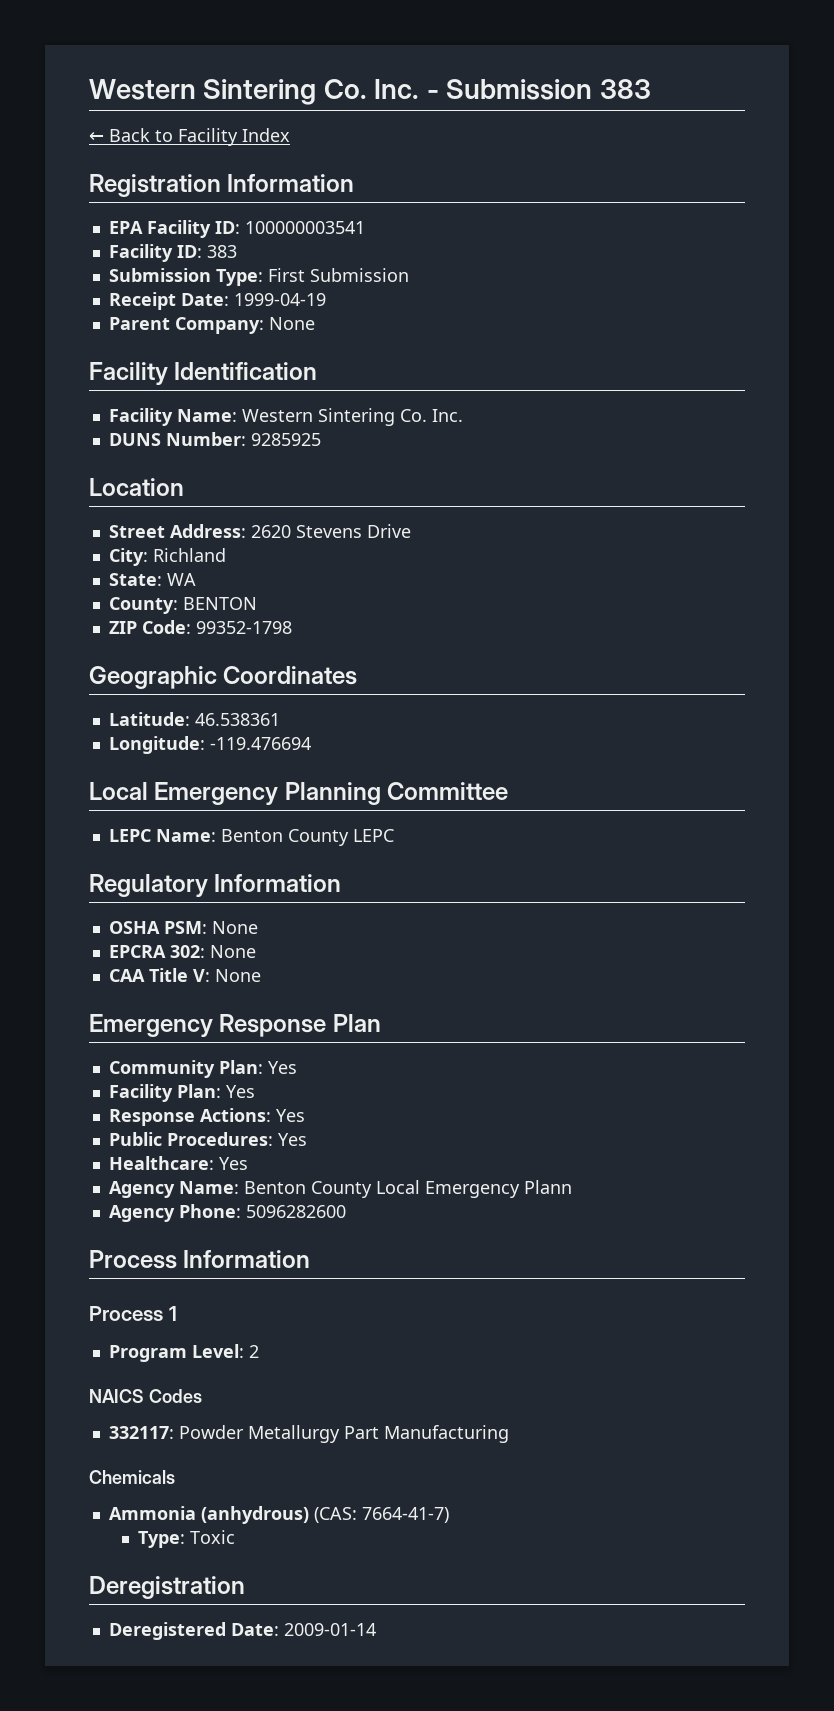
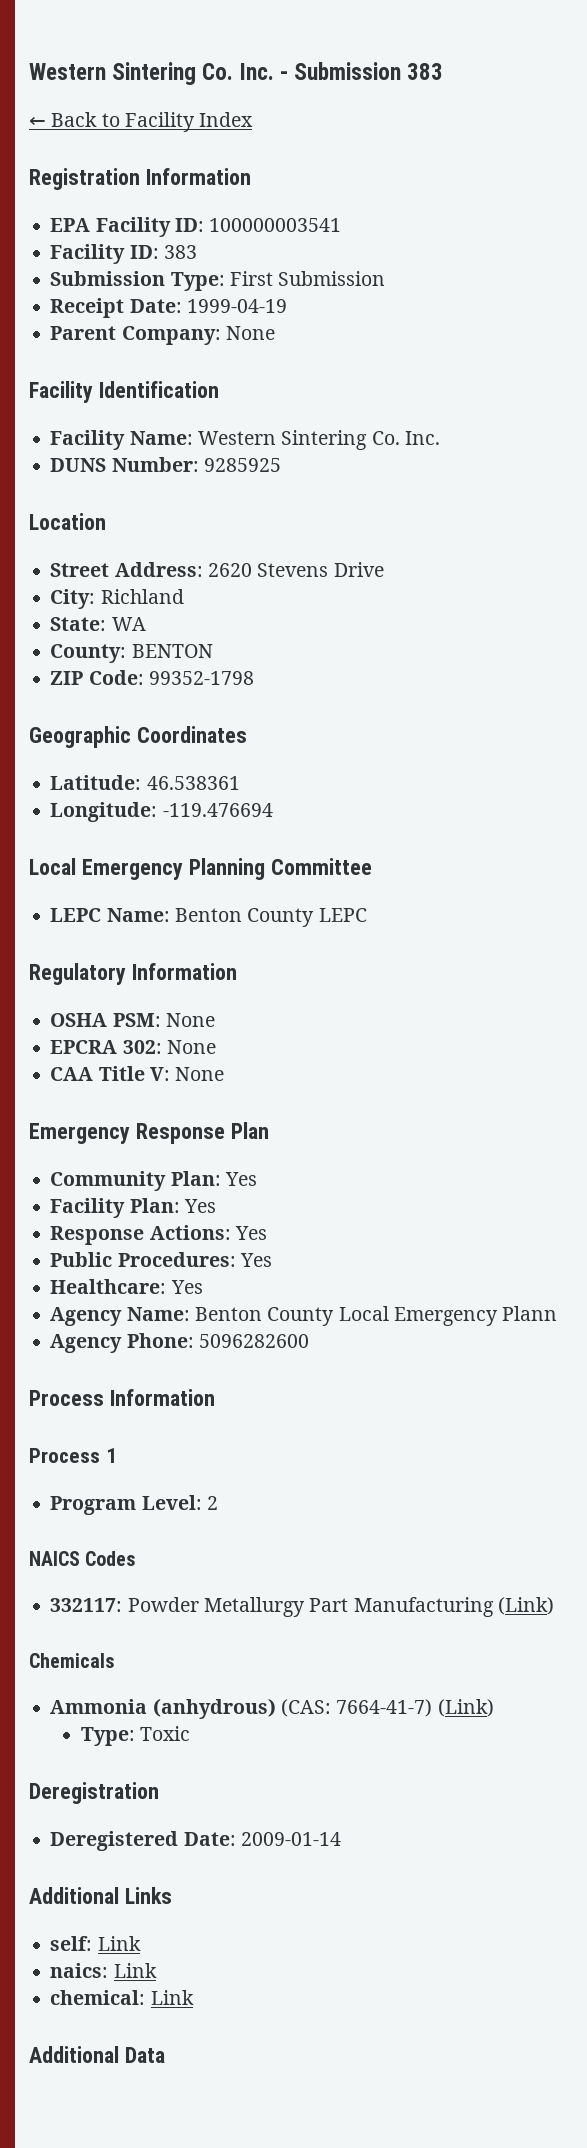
(509, 1434) none -> [497,1597,554,1615] (Link)
(449, 1515) none -> [437,1699,494,1717] (Link)
(376, 1629) none -> [29,1887,172,1904] [50,1936,141,1951] [50,1963,157,1978] [50,1990,194,2005] [29,2046,165,2063] // Additional Links // self: Link // naics: Link // chemical: Link // Additional Data

